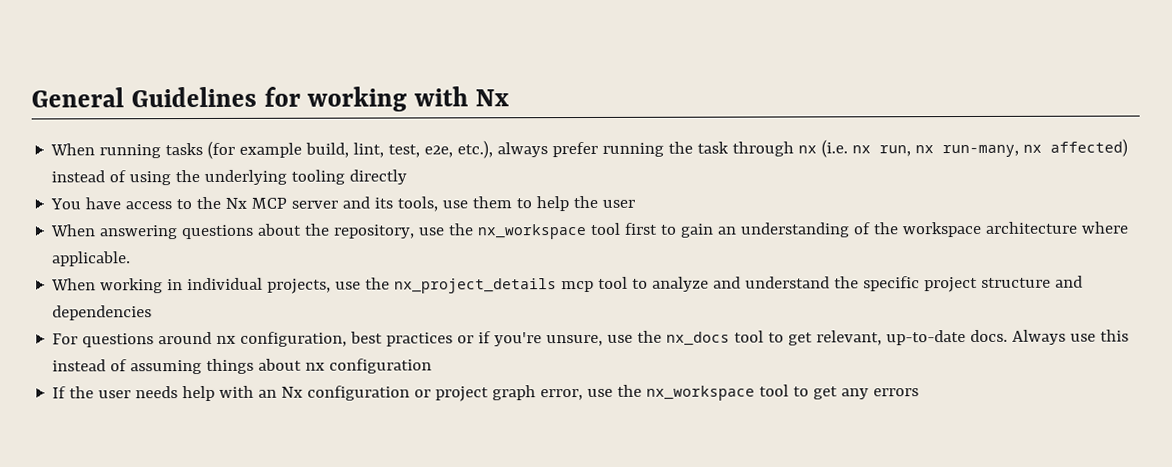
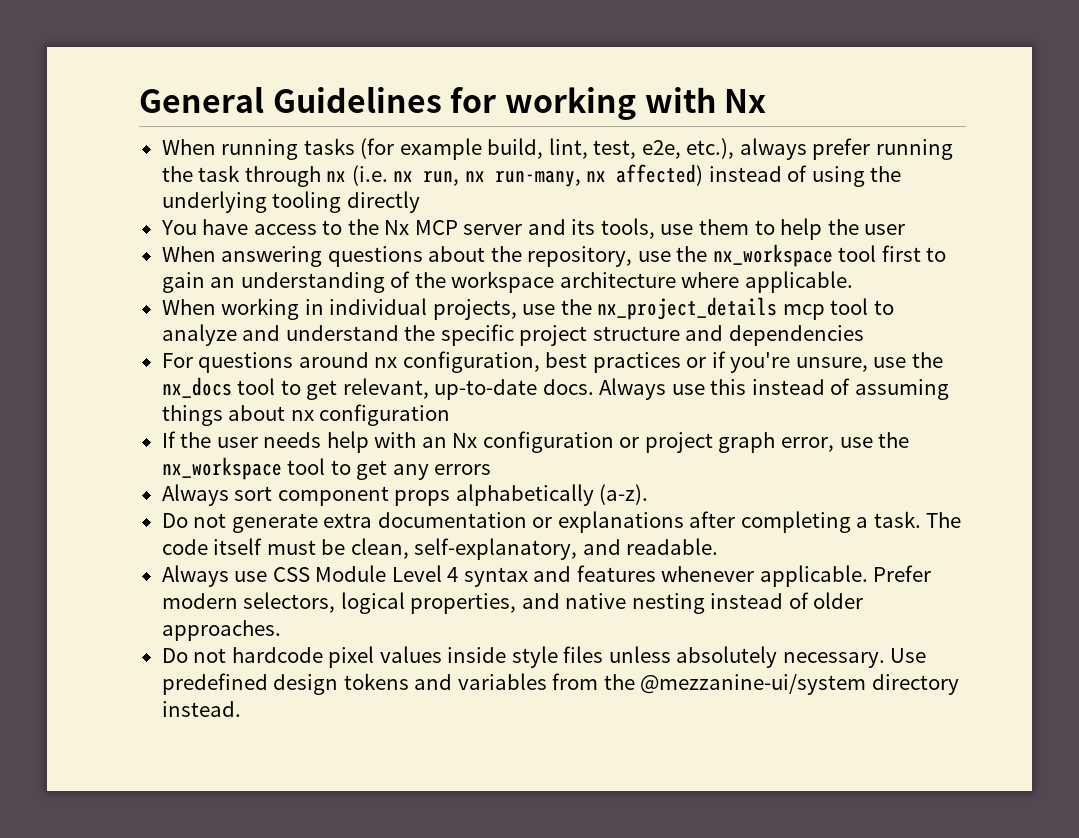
(920, 392) none -> [161,484,649,506] [161,511,962,533] [161,538,719,560] [161,565,932,587] [161,592,864,614] [161,620,281,641] [161,646,927,668] [161,673,959,695] [161,701,241,717] // Always sort component props alphabetically (a-z). // Do not generate extra documentation or explanations after completing a task. The code itself must be clean, self-explanatory, and readable. // Always use CSS Module Level 4 syntax and features whenever applicable. Prefer modern selectors, logical properties, and native nesting instead of older approaches. // Do not hardcode pixel values inside style files unless absolutely necessary. Use predefined design tokens and variables from the @mezzanine-ui/system directory instead.

